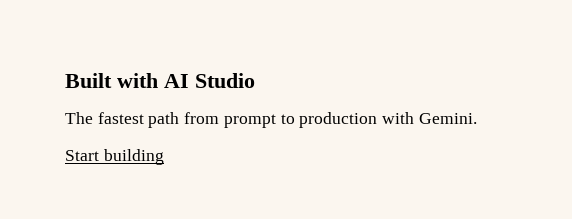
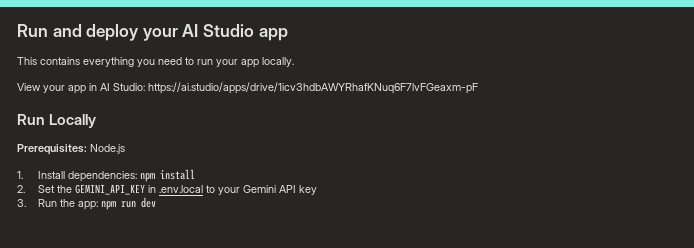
[65,73,255,88] [65,112,477,128] [65,149,164,165] Built with AI Studio // The fastest path from prompt to production with Gemini. // Start building -> [17,24,288,41] [17,57,294,68] [17,82,478,94] [17,114,97,128] [17,144,125,155] [17,169,196,182] [17,184,318,195] [17,197,157,210] Run and deploy your AI Studio app // This contains everything you need to run your app locally. // View your app in AI Studio: https://ai.studio/apps/drive/1icv3hdbAWYRhafKNuq6F7lvFGeaxm-pF // Run Locally // Prerequisites: Node.js // 1. Install dependencies: npm install // 2. Set the GEMINI_API_KEY in .env.local to your Gemini API key // 3. Run the app: npm run dev

